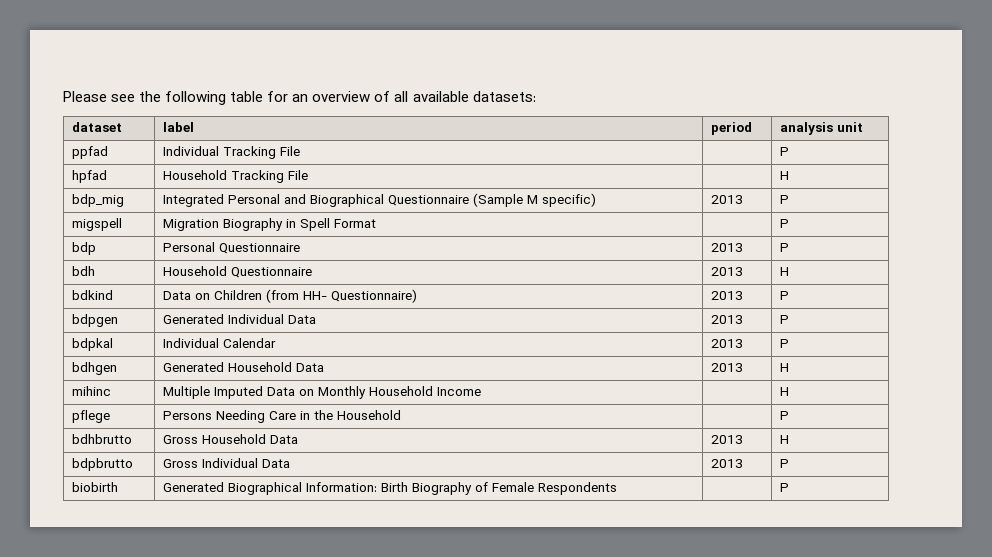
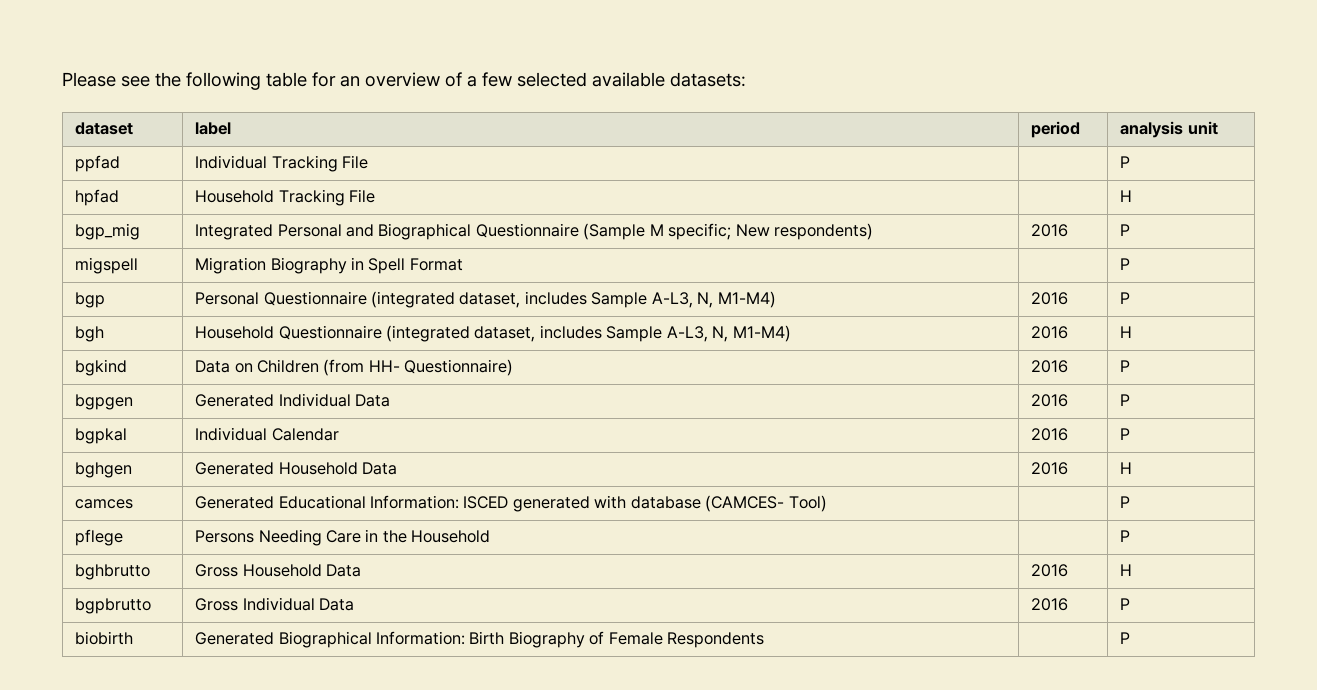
[394,91,409,102] all -> [467,72,587,87] a few selected
[71,194,124,207] bdp_mig -> [75,223,141,240] bgp_mig
[541,193,596,207] [710,195,743,204] specific) | 2013 -> [668,223,874,240] [1031,224,1069,237] specific; New respondents) | 2016
[71,242,96,255] bdp -> [75,292,106,308] bgp
[710,243,743,252] [779,243,789,252] [71,266,95,276] | 2013 | P // bdh -> [371,291,776,308] [1031,292,1069,305] [1120,292,1131,304] [75,326,105,342] (integrated dataset, includes Sample A-L3, N, M1-M4) | 2016 | P // bgh
[710,267,743,276] [779,267,789,276] [71,290,113,300] | 2013 | H // bdkind -> [386,325,791,342] [1031,326,1069,339] [1120,326,1133,338] [75,359,128,376] (integrated dataset, includes Sample A-L3, N, M1-M4) | 2016 | H // bgkind
[710,291,743,300] [779,291,789,300] [71,314,118,327] 2013 | P // bdpgen -> [1031,360,1069,373] [1120,360,1131,372] [75,394,134,410] 2016 | P // bgpgen
[710,315,743,324] [779,315,789,324] [71,338,113,351] 2013 | P // bdpkal -> [1031,394,1069,407] [1120,394,1131,406] [75,428,128,444] 2016 | P // bgpkal
[710,339,743,348] [779,339,789,348] [71,362,117,375] 2013 | P // bdhgen -> [1031,428,1069,441] [1120,428,1131,440] [75,462,133,478] 2016 | P // bghgen
[710,363,743,372] [779,363,789,372] [71,386,111,396] [162,386,481,399] [779,387,789,396] 2013 | H // mihinc | Multiple Imputed Data on Monthly Household Income | | H -> [1031,462,1069,475] [1120,462,1133,474] [75,499,134,509] [195,495,827,512] [1120,496,1131,508] 2016 | H // camces | Generated Educational Information: ISCED generated with database (CAMCES- Tool) | | P
[71,434,132,444] bdhbrutto -> [75,564,151,580] bghbrutto
[710,435,743,444] [779,435,789,444] [71,458,133,471] 2013 | H // bdpbrutto -> [1031,564,1069,577] [1120,564,1133,576] [75,598,152,614] 2016 | H // bgpbrutto
[710,459,743,468] 2013 -> [1031,598,1069,611] 2016

